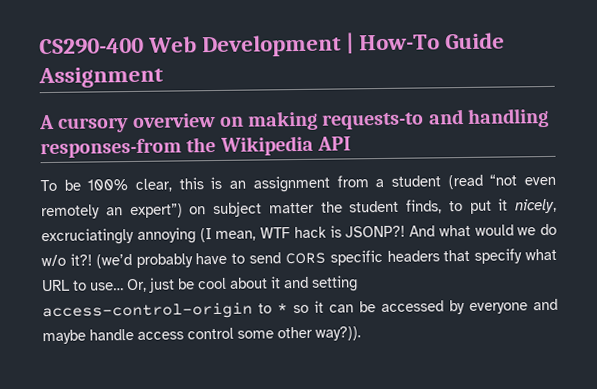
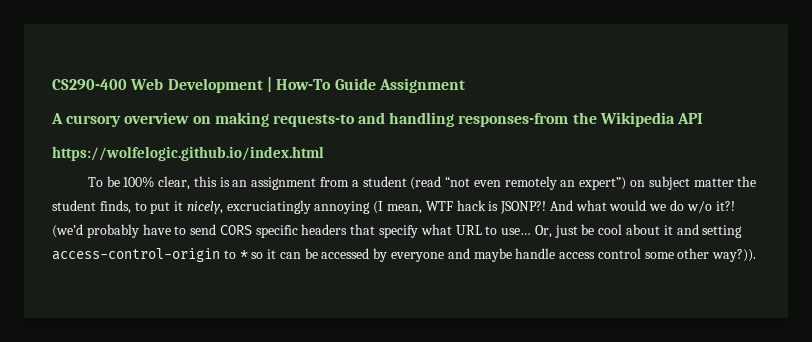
(351, 143) none -> [52,146,324,161] // https://wolfelogic.github.io/index.html

